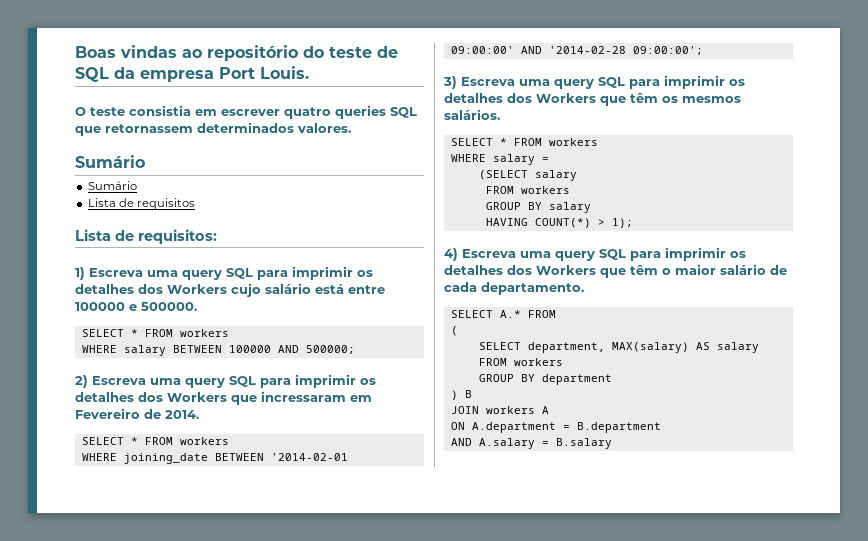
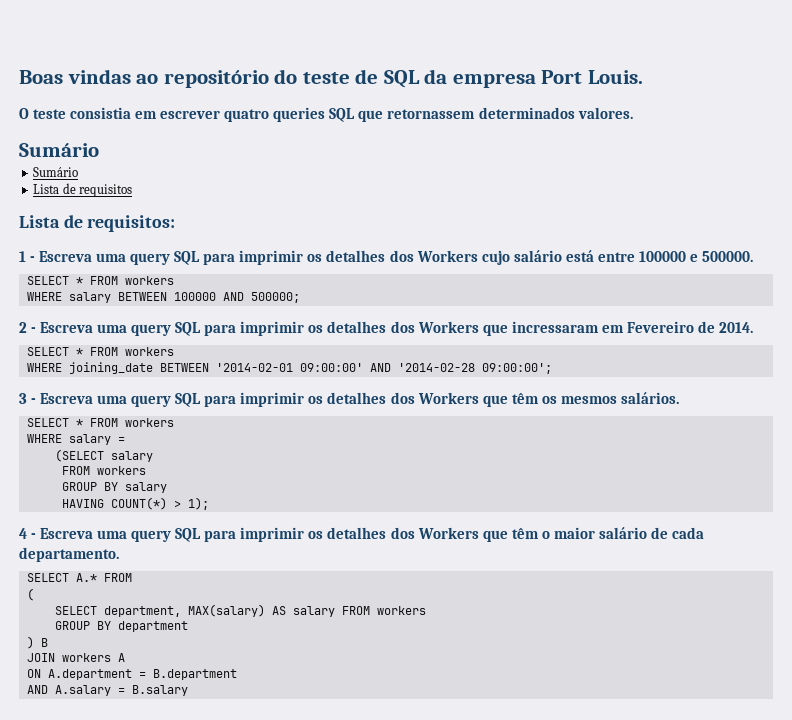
[75,267,85,280] 1) -> [19,251,36,262] 1 -
[75,375,88,388] 2) -> [19,322,37,333] 2 -
[443,76,457,89] 3) -> [19,393,37,404] 3 -
[444,248,458,261] 4) -> [19,528,37,539] 4 -

